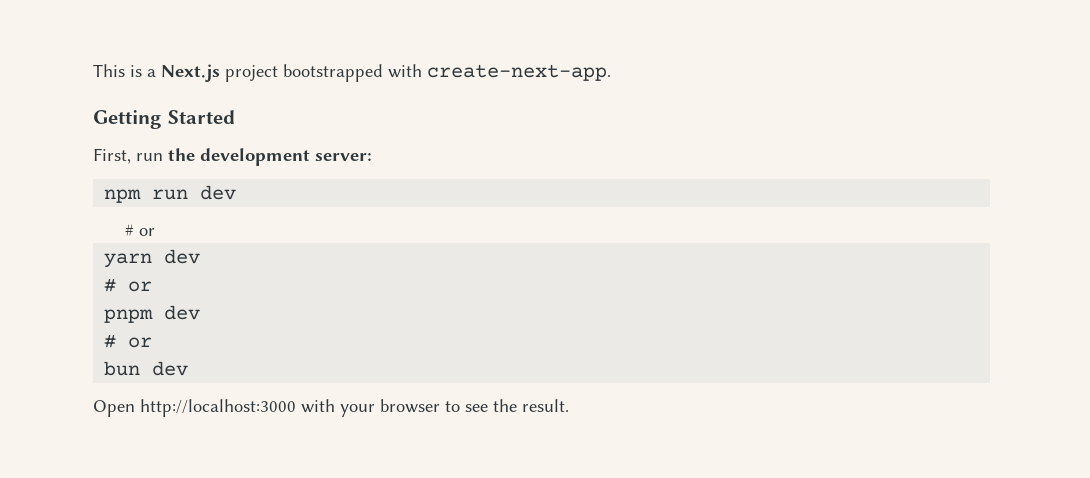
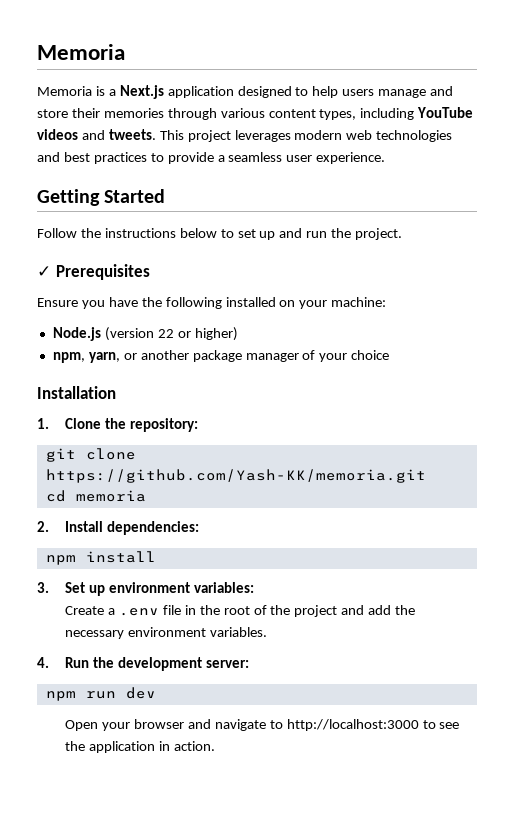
[93,64,125,77] This -> [37,44,125,60] [37,86,92,96] Memoria // Memoria
[225,64,611,82] [93,110,235,129] [93,148,163,164] project bootstrapped with create-next-app. // Getting Started // First, run -> [167,86,454,98] [37,107,474,120] [37,129,453,142] [37,152,386,164] [37,189,166,206] [37,228,403,240] [37,264,150,280] [37,297,387,309] [52,327,238,341] [52,350,390,363] [37,386,116,399] [37,418,198,432] [45,448,136,462] [45,469,426,483] [45,490,146,502] [37,521,200,535] [45,551,156,565] [37,582,254,596] [65,605,416,617] [65,627,267,639] [37,657,90,668] application designed to help users manage and store their memories through various content types, including YouTube videos and tweets. This project leverages modern web technologies and best practices to provide a seamless user experience. // Getting Started // Follow the instructions below to set up and run the project. // ✓ Prerequisites // Ensure you have the following installed on your machine: // Node.js (version 22 or higher) // npm, yarn, or another package manager of your choice // Installation // 1. Clone the repository: // git clone https://github.com/Yash-KK/memoria.git // cd memoria // 2. Install dependencies: // npm install // 3. Set up environment variables: // Create a .env file in the root of the project and add the necessary environment variables. // 4. Run
[124,224,155,236] [104,249,201,268] [104,278,153,292] [104,305,201,323] [104,334,153,348] [104,361,189,376] [93,399,569,417] # or // yarn dev // # or // pnpm dev // # or // bun dev // Open http://localhost:3000 with your browser to see the result. -> [65,719,460,731] [65,741,215,753] Open your browser and navigate to http://localhost:3000 to see the application in action.

